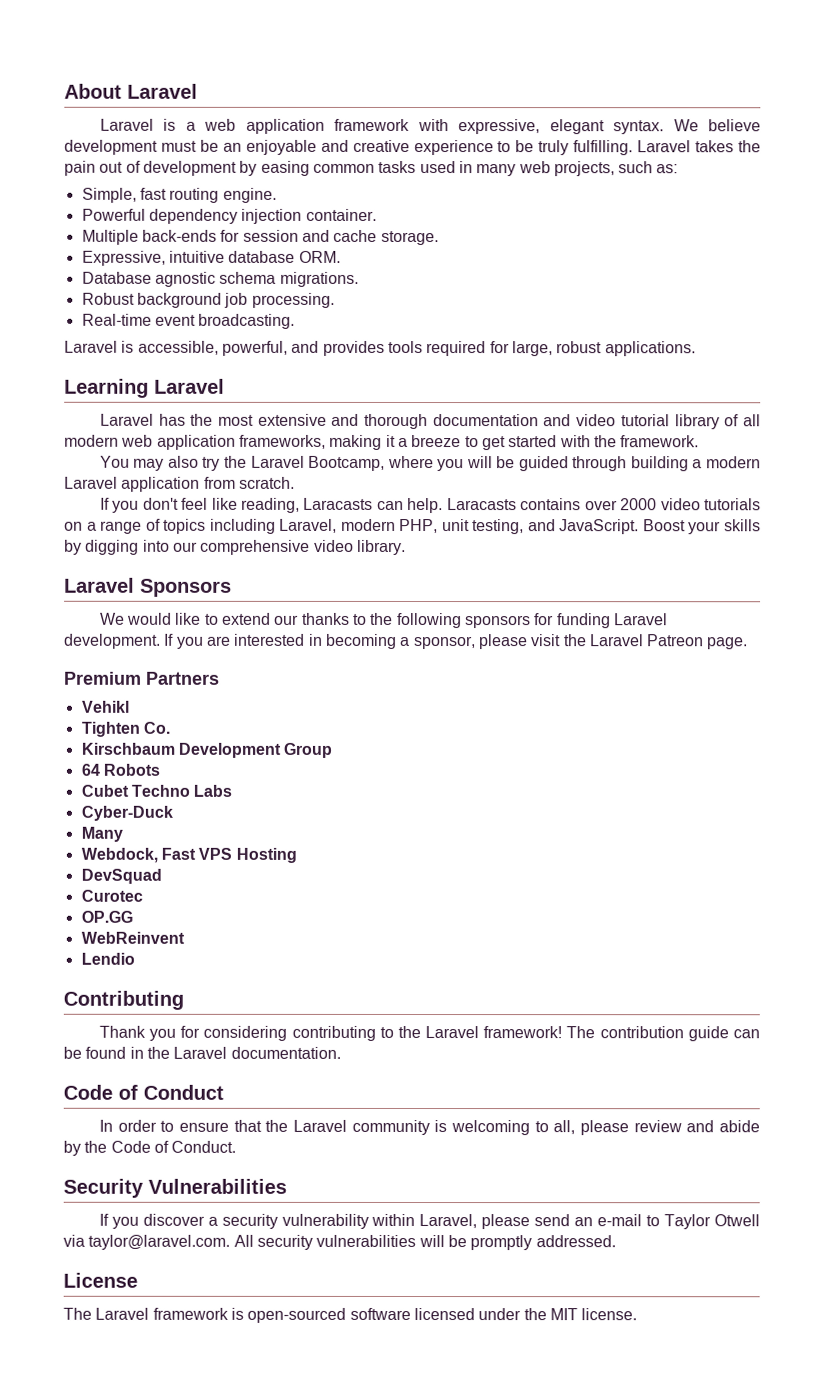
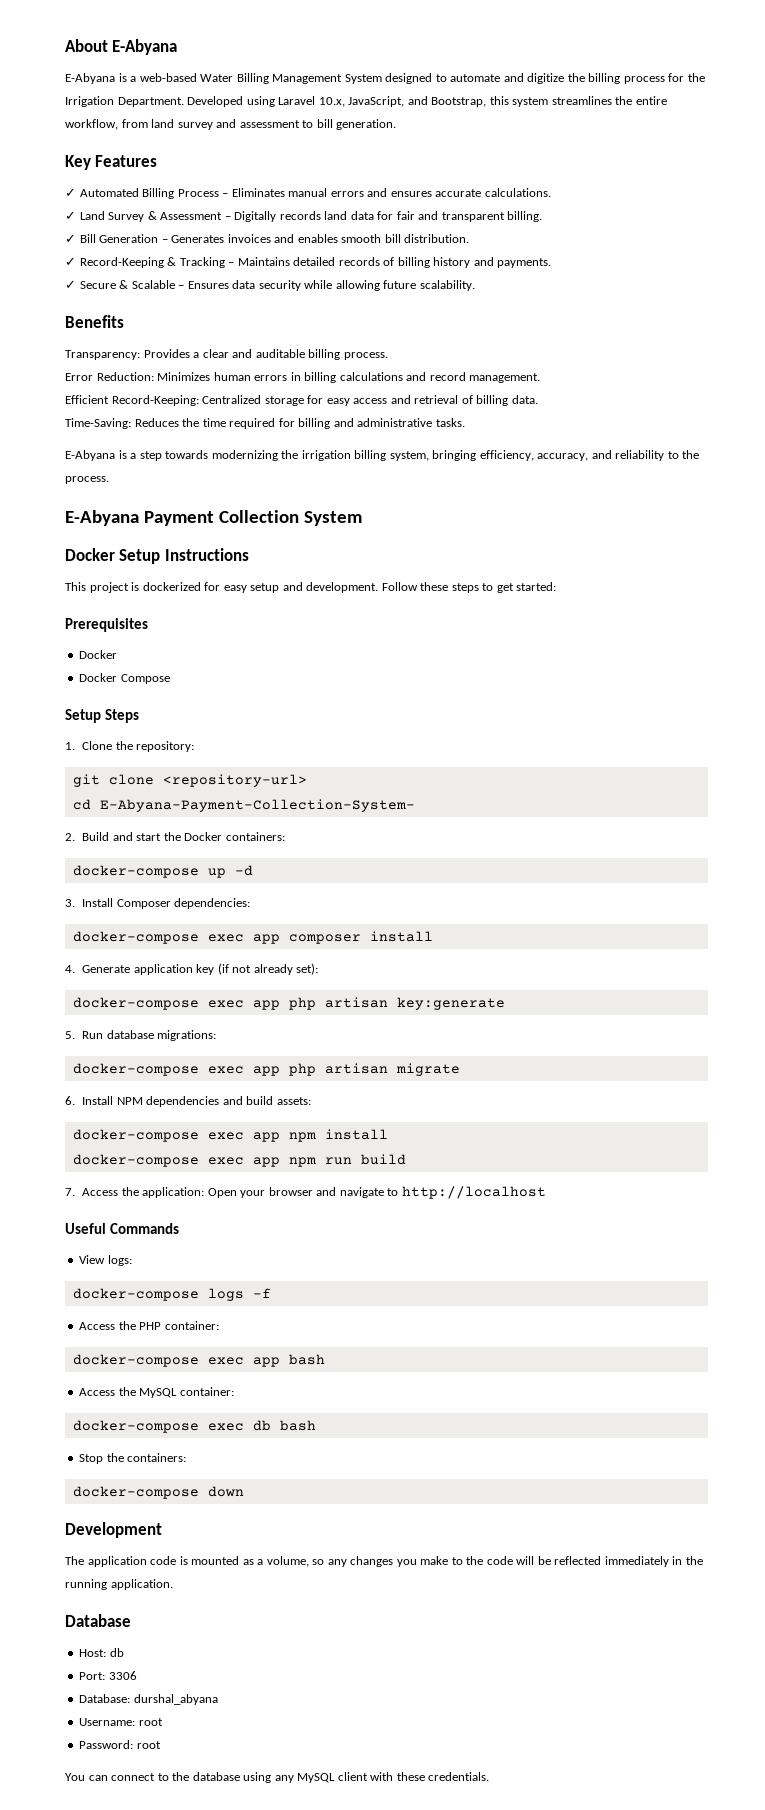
[127,83,198,99] [99,118,761,135] [64,139,762,156] [64,160,679,177] [81,187,277,203] [81,208,377,224] [81,229,439,246] [81,250,341,266] [81,271,359,287] [81,292,335,308] [81,313,296,329] [64,340,696,357] [64,378,225,398] [99,413,762,430] [64,434,700,451] [99,455,761,472] [64,476,295,492] [99,497,761,514] [64,518,761,535] [64,539,406,555] [64,577,232,597] [99,612,668,629] [64,633,749,650] [64,671,220,685] [80,700,129,713] [80,721,170,737] [80,742,333,758] [80,763,160,776] [80,784,233,797] [80,805,173,821] [80,826,123,842] [80,847,297,863] [80,868,162,884] [80,889,143,902] [80,910,133,923] [80,931,185,944] [80,952,135,965] [63,990,184,1010] [98,1025,760,1042] [63,1046,341,1059] [63,1084,224,1100] [98,1119,760,1136] [63,1140,237,1156] [63,1178,287,1198] [98,1213,760,1230] [63,1234,616,1251] [63,1272,138,1288] [63,1307,638,1323] Laravel // Laravel is a web application framework with expressive, elegant syntax. We believe development must be an enjoyable and creative experience to be truly fulfilling. Laravel takes the pain out of development by easing common tasks used in many web projects, such as: // Simple, fast routing engine. // Powerful dependency injection container. // Multiple back-ends for session and cache storage. // Expressive, intuitive database ORM. // Database agnostic schema migrations. // Robust background job processing. // Real-time event broadcasting. // Laravel is accessible, powerful, and provides tools required for large, robust applications. // Learning Laravel // Laravel has the most extensive and thorough documentation and video tutorial library of all modern web application frameworks, making it a breeze to get started with the framework. // You may also try the Laravel Bootcamp, where you will be guided through building a modern Laravel application from scratch. // If you don't feel like reading, Laracasts can help. Laracasts contains over 2000 video tutorials on a range of topics including Laravel, modern PHP, unit testing, and JavaScript. Boost your skills by digging into our comprehensive video library. // Laravel Sponsors // We would like to extend our thanks to the following sponsors for funding Laravel development. If you are interested in becoming a sponsor, please visit the Laravel Patreon page. // Premium Partners // Vehikl // Tighten Co. // Kirschbaum Development Group // 64 Robots // Cubet Techno Labs // Cyber-Duck // Many // Webdock, Fast VPS Hosting // DevSquad // Curotec // OP.GG // WebReinvent // Lendio // Contributing // Thank you for considering contributing to the Laravel framework! The contribution guide can be found in the Laravel documentation. // Code of Conduct // In order to ensure that the Laravel community is welcoming to all, please review and abide by the Code of Conduct. // Security Vulnerabilities // If you discover a security vulnerability within Laravel, please send an e-mail to Taylor Otwell via taylor@laravel.com. All security vulnerabilities will be promptly addressed. // License // The Laravel framework is open-sourced software licensed under the MIT license. -> [112,39,178,55] [65,73,705,84] [65,96,667,107] [65,119,397,130] [65,155,158,170] [65,188,551,199] [65,211,543,222] [65,234,470,243] [65,257,552,268] [65,280,475,291] [65,315,124,328] [65,349,388,360] [65,372,541,383] [65,395,538,406] [65,418,465,429] [65,450,700,461] [65,476,109,484] [65,510,362,526] [65,548,249,564] [65,582,557,593] [65,618,148,632] [79,650,118,659] [79,673,170,684] [65,709,139,723] [65,741,195,752] [72,774,307,787] [72,799,415,812] [65,832,285,841] [72,865,253,878] [65,898,251,909] [72,931,433,944] [65,963,319,975] [72,997,505,1010] [65,1030,217,1041] [72,1063,460,1076] [65,1096,311,1107] [72,1129,388,1142] [72,1154,406,1167] [65,1186,546,1199] [65,1223,179,1234] [79,1255,132,1266] [72,1288,271,1301] [79,1321,219,1330] [72,1354,325,1367] [79,1387,234,1398] [72,1420,316,1433] [79,1453,187,1464] [72,1486,244,1499] [65,1522,162,1538] [65,1556,703,1567] [65,1579,173,1590] [65,1614,131,1627] [79,1648,124,1657] [79,1671,137,1680] [79,1694,218,1705] [79,1718,163,1726] [79,1740,161,1749] [65,1772,490,1783] E-Abyana // E-Abyana is a web-based Water Billing Management System designed to automate and digitize the billing process for the Irrigation Department. Developed using Laravel 10.x, JavaScript, and Bootstrap, this system streamlines the entire workflow, from land survey and assessment to bill generation. // Key Features // ✓ Automated Billing Process – Eliminates manual errors and ensures accurate calculations. // ✓ Land Survey & Assessment – Digitally records land data for fair and transparent billing. // ✓ Bill Generation – Generates invoices and enables smooth bill distribution. // ✓ Record-Keeping & Tracking – Maintains detailed records of billing history and payments. // ✓ Secure & Scalable – Ensures data security while allowing future scalability. // Benefits // Transparency: Provides a clear and auditable billing process. // Error Reduction: Minimizes human errors in billing calculations and record management. // Efficient Record-Keeping: Centralized storage for easy access and retrieval of billing data. // Time-Saving: Reduces the time required for billing and administrative tasks. // E-Abyana is a step towards modernizing the irrigation billing system, bringing efficiency, accuracy, and reliability to the process. // E-Abyana Payment Collection System // Docker Setup Instructions // This project is dockerized for easy setup and development. Follow these steps to get started: // Prerequisites // Docker // Docker Compose // Setup Steps // 1. Clone the repository: // git clone <repository-url> // cd E-Abyana-Payment-Collection-System- // 2. Build and start the Docker containers: // docker-compose up -d // 3. Install Composer dependencies: // docker-compose exec app composer install // 4. Generate application key (if not already set): // docker-compose exec app php artisan key:generate // 5. Run database migrations: // docker-compose exec app php artisan migrate // 6. Install NPM dependencies and build assets: // docker-compose exec app npm install // docker-compose exec app npm run build // 7. Access the application: Open your browser and navigate to http://localhost // Useful Commands // View logs: // docker-compose logs -f // Access the PHP container: // docker-compose exec app bash // Access the MySQL container: // docker-compose exec db bash // Stop the containers: // docker-compose down // Development // The application code is mounted as a volume, so any changes you make to the code will be reflected immediately in the running application. // Database // Host: db // Port: 3306 // Database: durshal_abyana // Username: root // Password: root // You can connect to the database using any MySQL client with these credentials.

